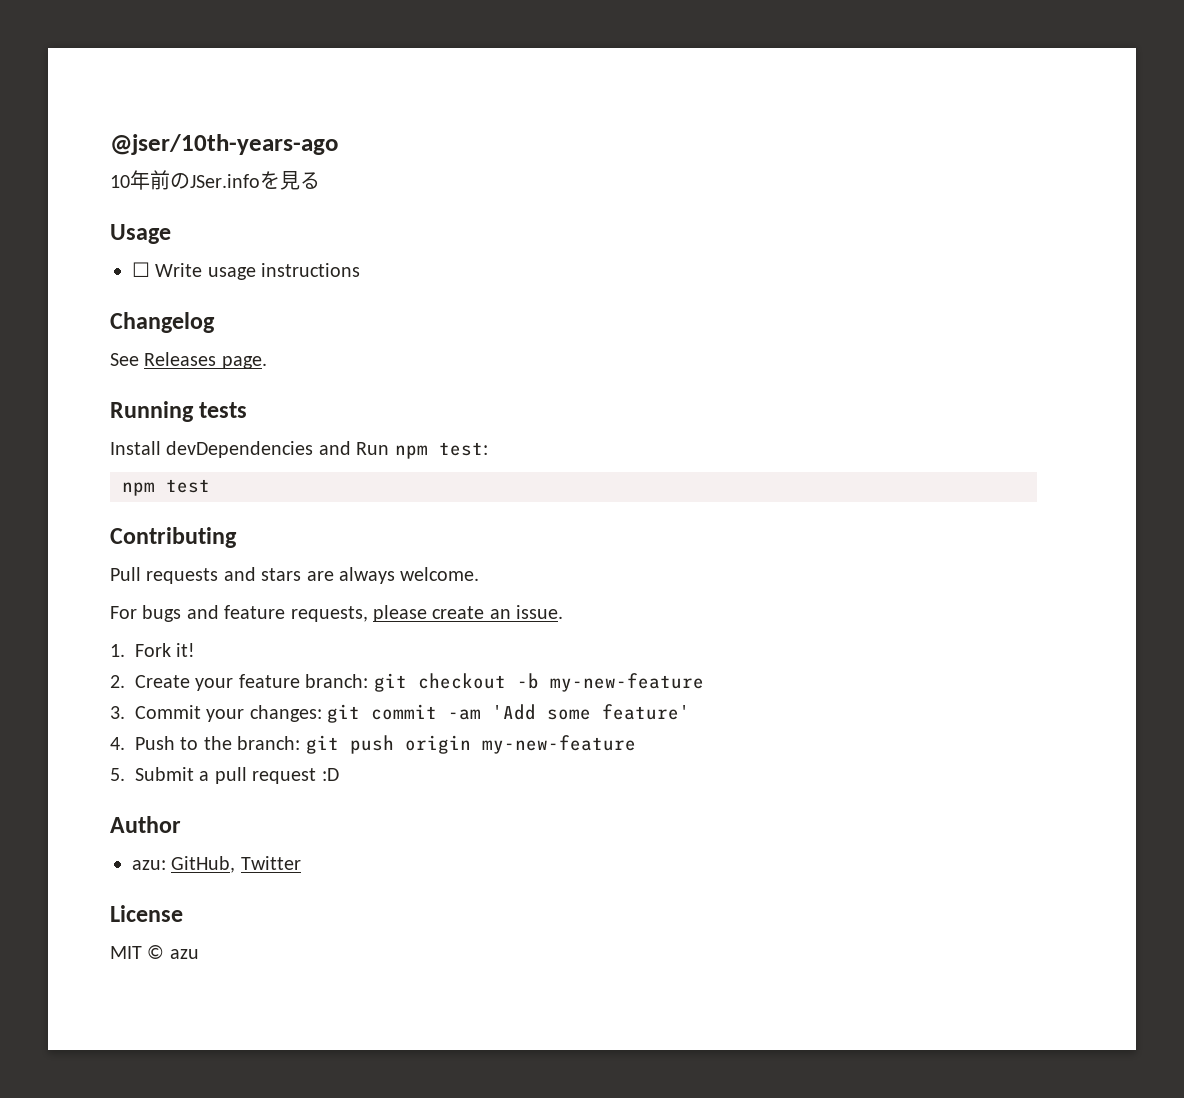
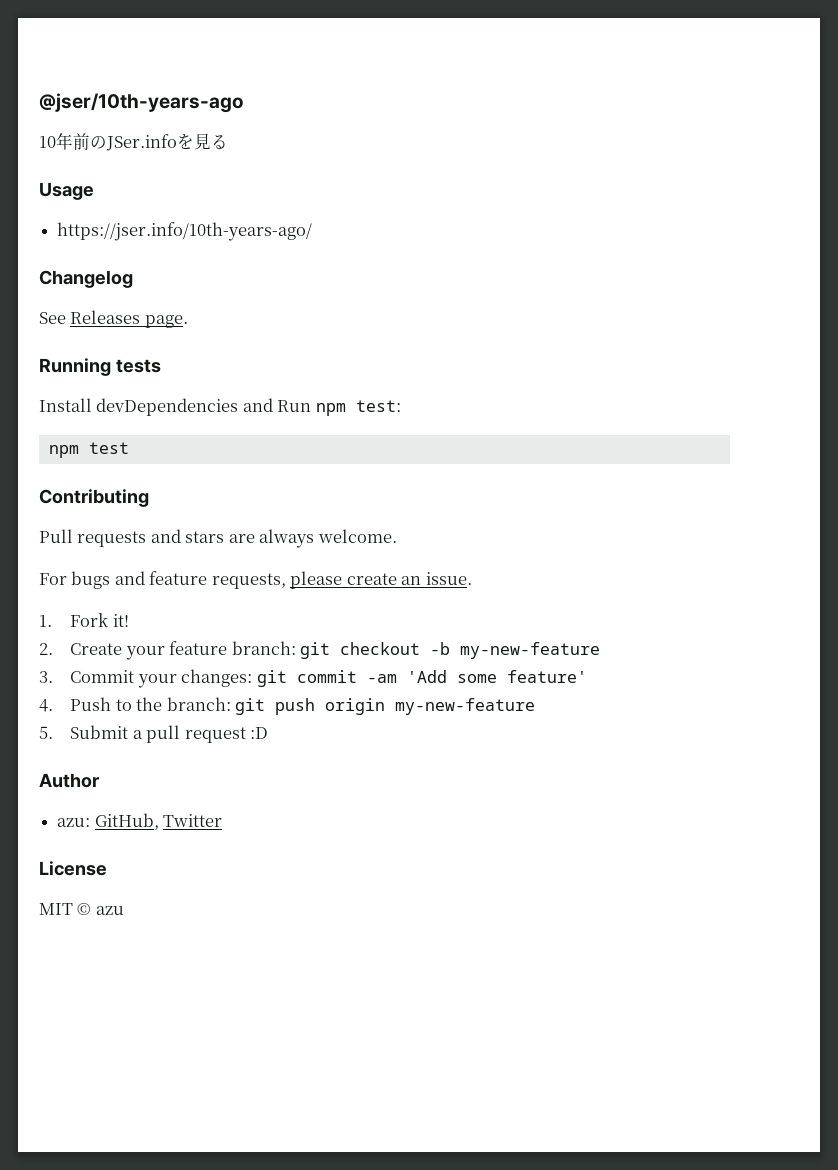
[132,262,361,280] ☐ Write usage instructions -> [57,222,313,241] https://jser.info/10th-years-ago/

